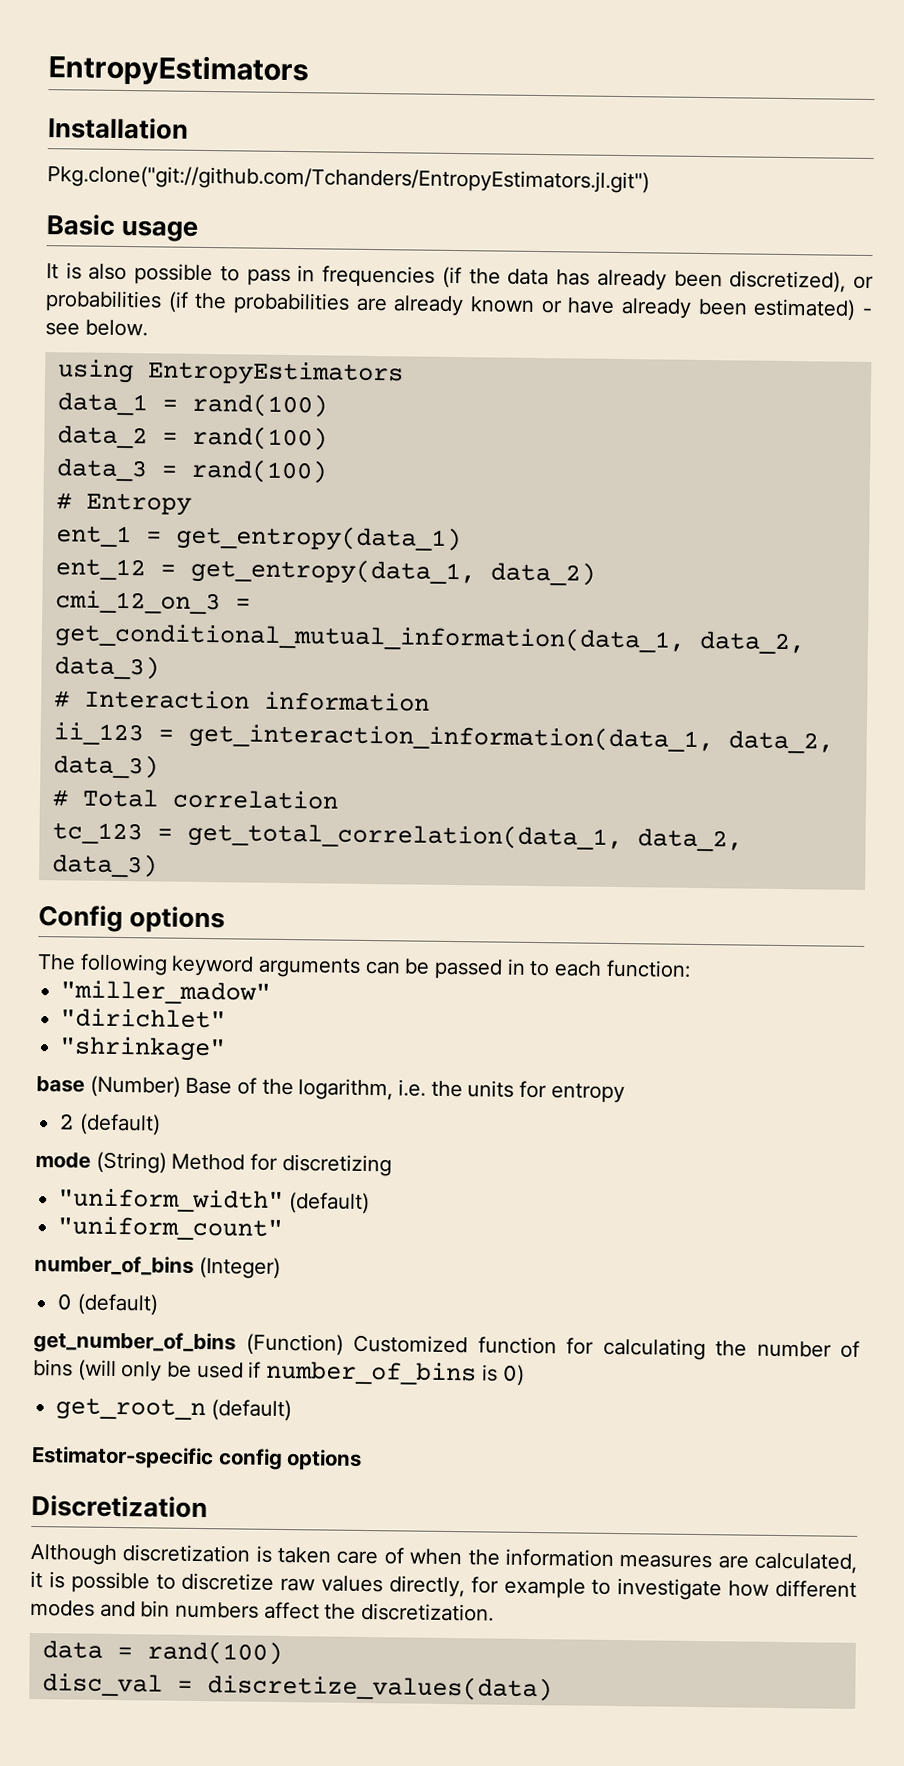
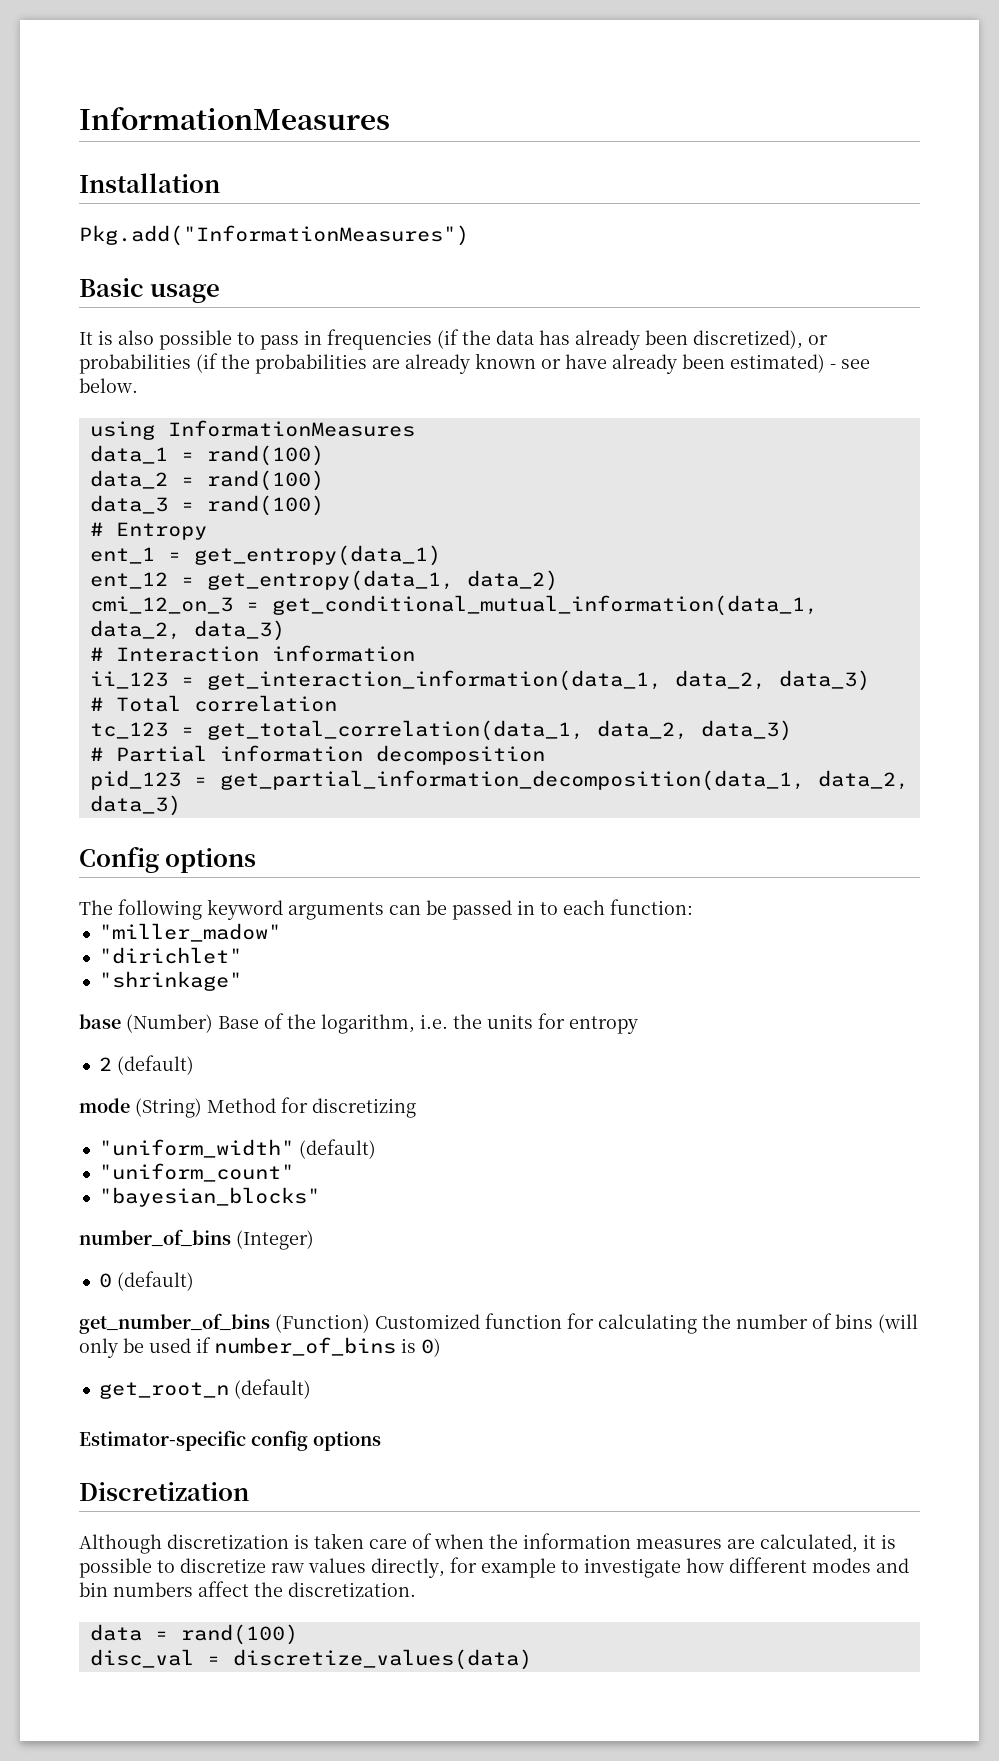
[48,54,309,87] EntropyEstimators -> [79,107,390,130] InformationMeasures
[47,165,650,194] Pkg.clone("git://github.com/Tchanders/EntropyEstimators.jl.git") -> [79,225,469,246] Pkg.add("InformationMeasures")
[146,360,404,387] EntropyEstimators -> [167,420,415,437] InformationMeasures
(158, 865) none -> [89,745,545,765] [89,770,909,791] [89,795,181,816] // # Partial information decomposition // pid_123 = get_partial_information_decomposition(data_1, data_2, data_3)
(284, 1228) none -> [98,1187,320,1207] // "bayesian_blocks"

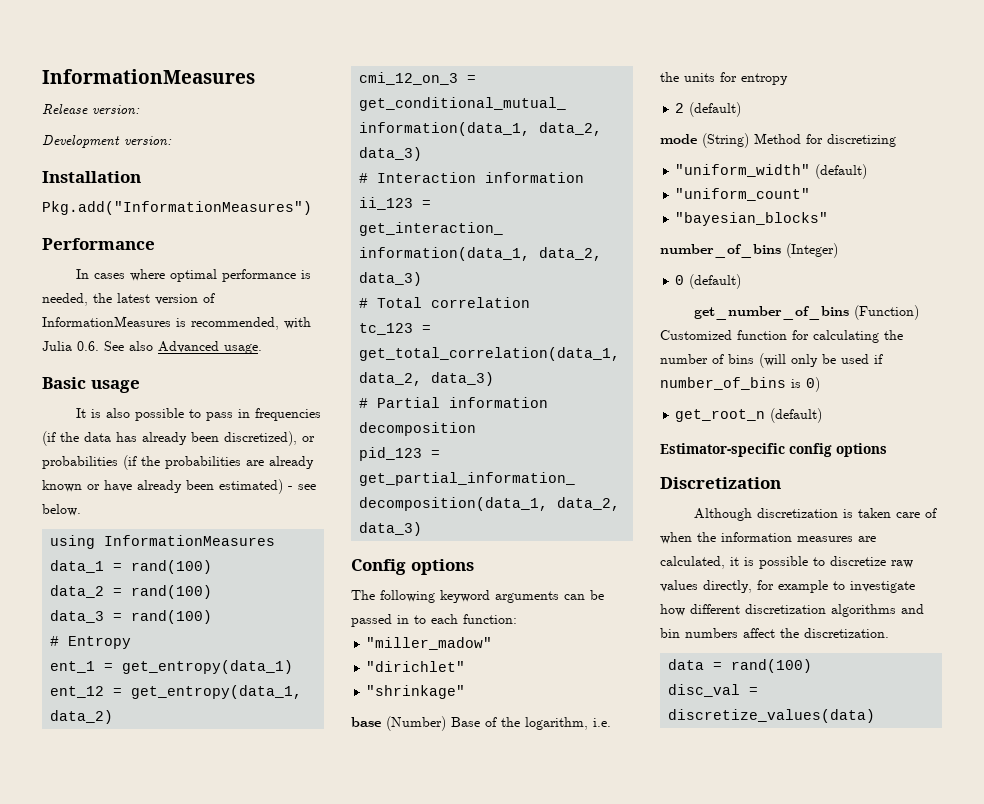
[79,107,390,130] [79,173,220,193] [79,225,469,246] InformationMeasures // Installation // Pkg.add("InformationMeasures") -> [42,69,255,84] [42,104,140,115] [42,135,172,148] [42,171,141,183] [42,201,312,215] [42,238,155,250] [75,269,311,282] [42,293,215,306] [42,316,311,330] [42,341,262,354] InformationMeasures // Release version: // Development version: // Installation // Pkg.add("InformationMeasures") // Performance // In cases where optimal performance is needed, the latest version of InformationMeasures is recommended, with Julia 0.6. See also Advanced usage.
[812,1558,871,1573] modes -> [745,604,896,617] discretization algorithms

